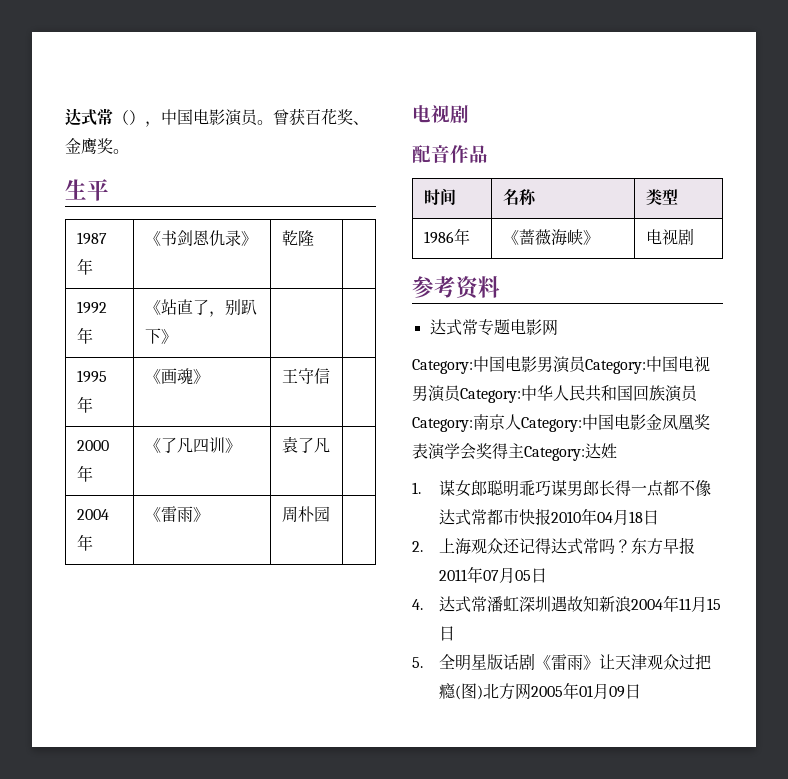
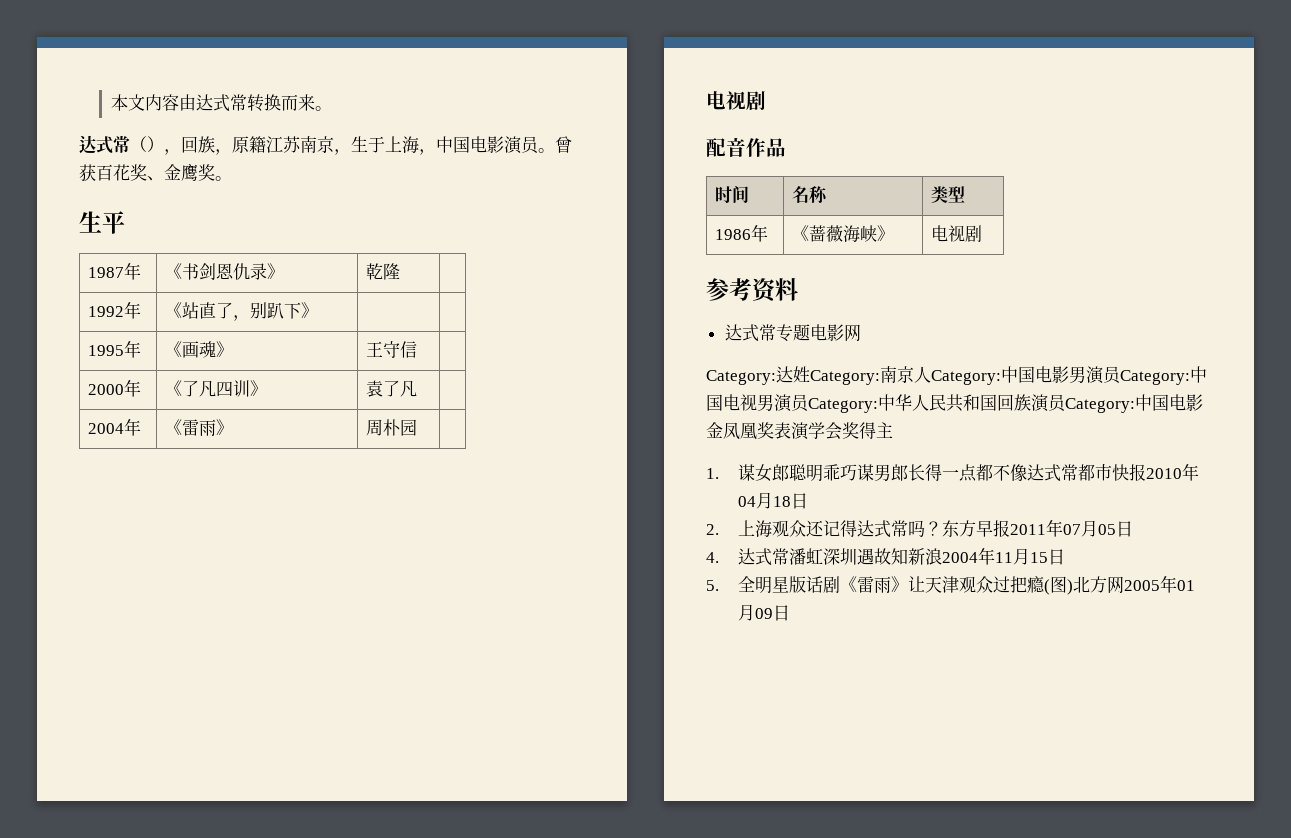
[65,108,145,126] 达式常（） -> [111,94,333,112] [79,135,419,155] 本文内容由达式常转换而来。 // 达式常（），回族，原籍江苏南京，生于上海
(473, 366) none -> [776,366,1001,385] 达姓Category:南京人Category:
[473,414,582,432] 南京人Category: -> (1135, 405) none
[524,443,617,461] Category:达姓 -> (893, 430) none

